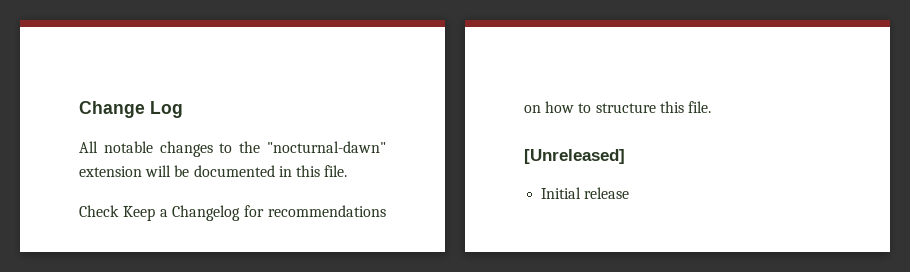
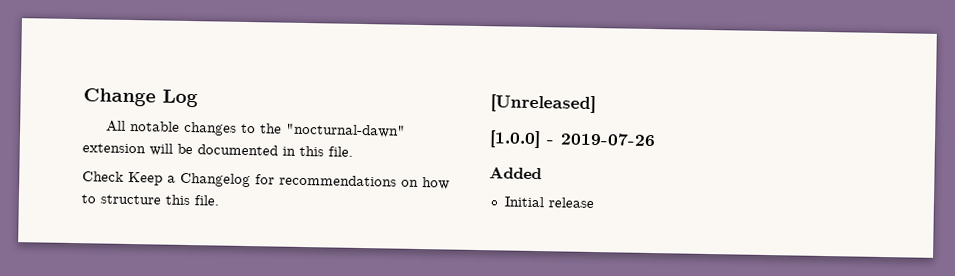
(625, 156) none -> [489,130,656,149] [489,167,542,180] // [1.0.0] - 2019-07-26 // Added

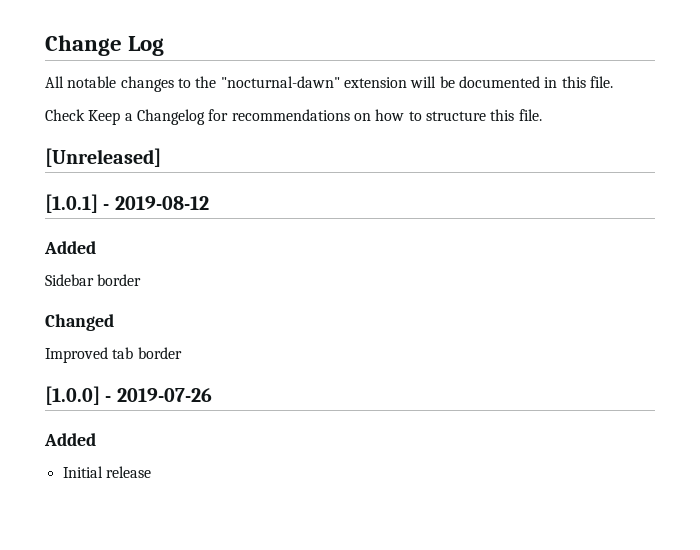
(596, 104) none -> [45,194,209,213] [44,241,96,254] [45,274,142,286] [45,314,114,331] [45,347,182,363] // [1.0.1] - 2019-08-12 // Added // Sidebar border // Changed // Improved tab border

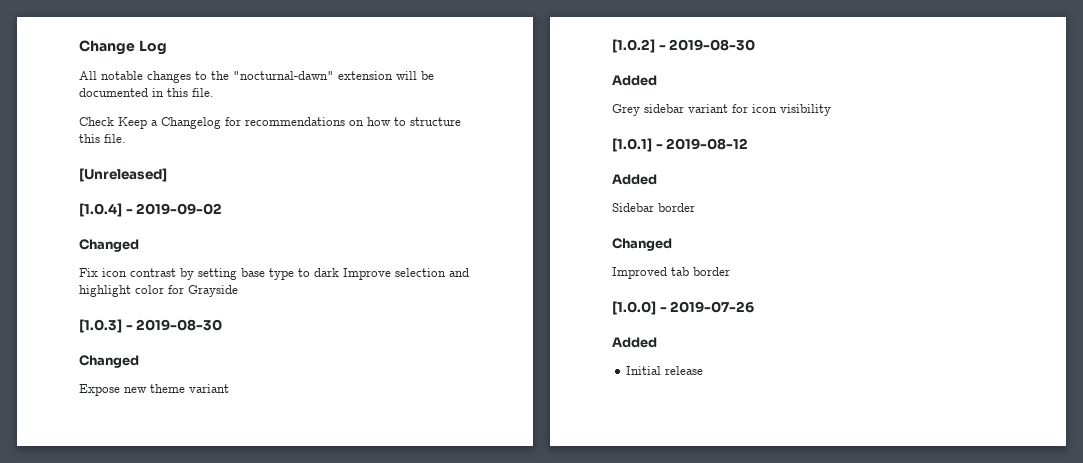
(161, 157) none -> [79,203,223,217] [79,239,139,252] [79,268,469,280] [79,285,238,297] [79,319,223,333] [79,355,139,368] [79,384,229,396] [612,39,756,53] [612,75,657,86] [612,104,831,116] // [1.0.4] - 2019-09-02 // Changed // Fix icon contrast by setting base type to dark Improve selection and highlight color for Grayside // [1.0.3] - 2019-08-30 // Changed // Expose new theme variant // [1.0.2] - 2019-08-30 // Added // Grey sidebar variant for icon visibility

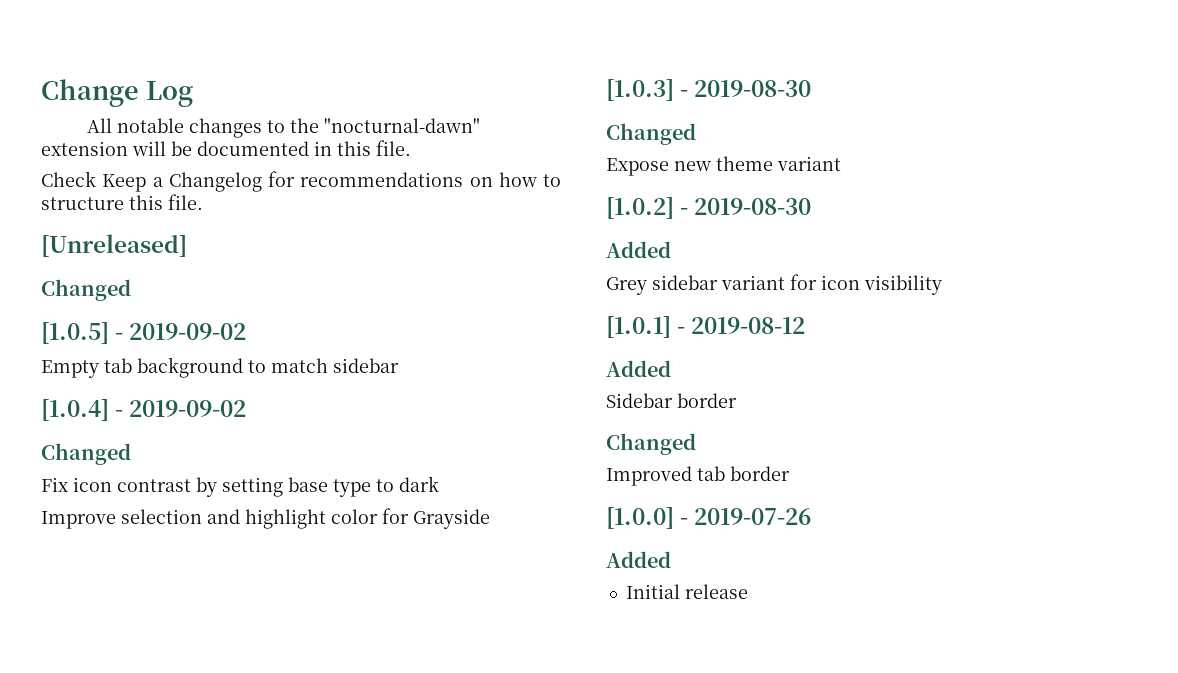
(167, 175) none -> [41,279,131,301] [41,322,247,344] [41,357,399,378] // Changed // [1.0.5] - 2019-09-02 // Empty tab background to match sidebar
(339, 272) none -> (439, 484) //

